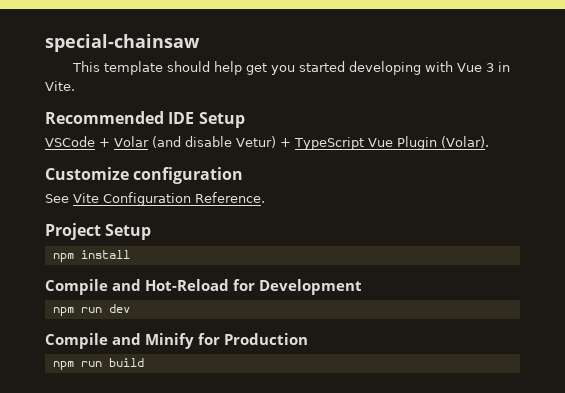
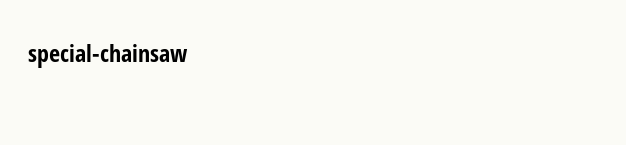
[71,61,510,75] [45,81,75,91] [45,111,245,128] [45,136,489,150] [45,167,244,184] [45,192,265,206] [45,223,152,240] [52,250,130,262] [45,279,362,295] [52,304,130,316] [45,333,308,349] [52,358,144,370] // This template should help get you started developing with Vue 3 in Vite. // Recommended IDE Setup // VSCode + Volar (and disable Vetur) + TypeScript Vue Plugin (Volar). // Customize configuration // See Vite Configuration Reference. // Project Setup // npm install // Compile and Hot-Reload for Development // npm run dev // Compile and Minify for Production // npm run build -> (188, 56) none

